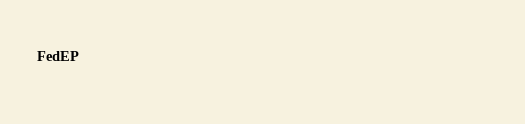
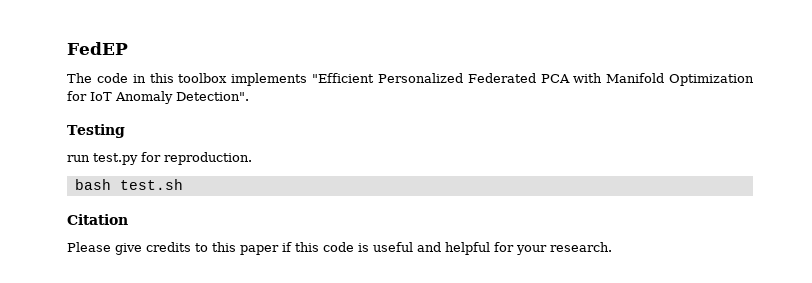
(79, 56) none -> [67,73,754,86] [67,91,249,104] [67,124,125,138] [67,152,252,165] [74,179,183,190] [67,214,128,225] [67,242,612,255] // The code in this toolbox implements "Efficient Personalized Federated PCA with Manifold Optimization for IoT Anomaly Detection". // Testing // run test.py for reproduction. // bash test.sh // Citation // Please give credits to this paper if this code is useful and helpful for your research.

